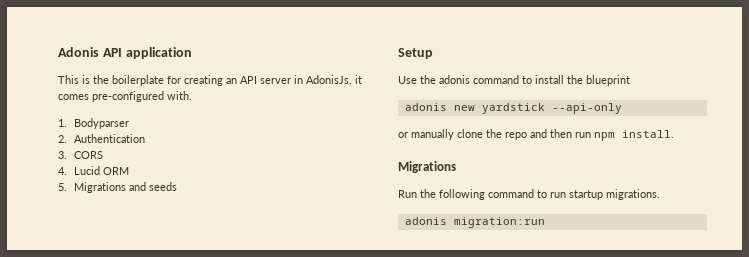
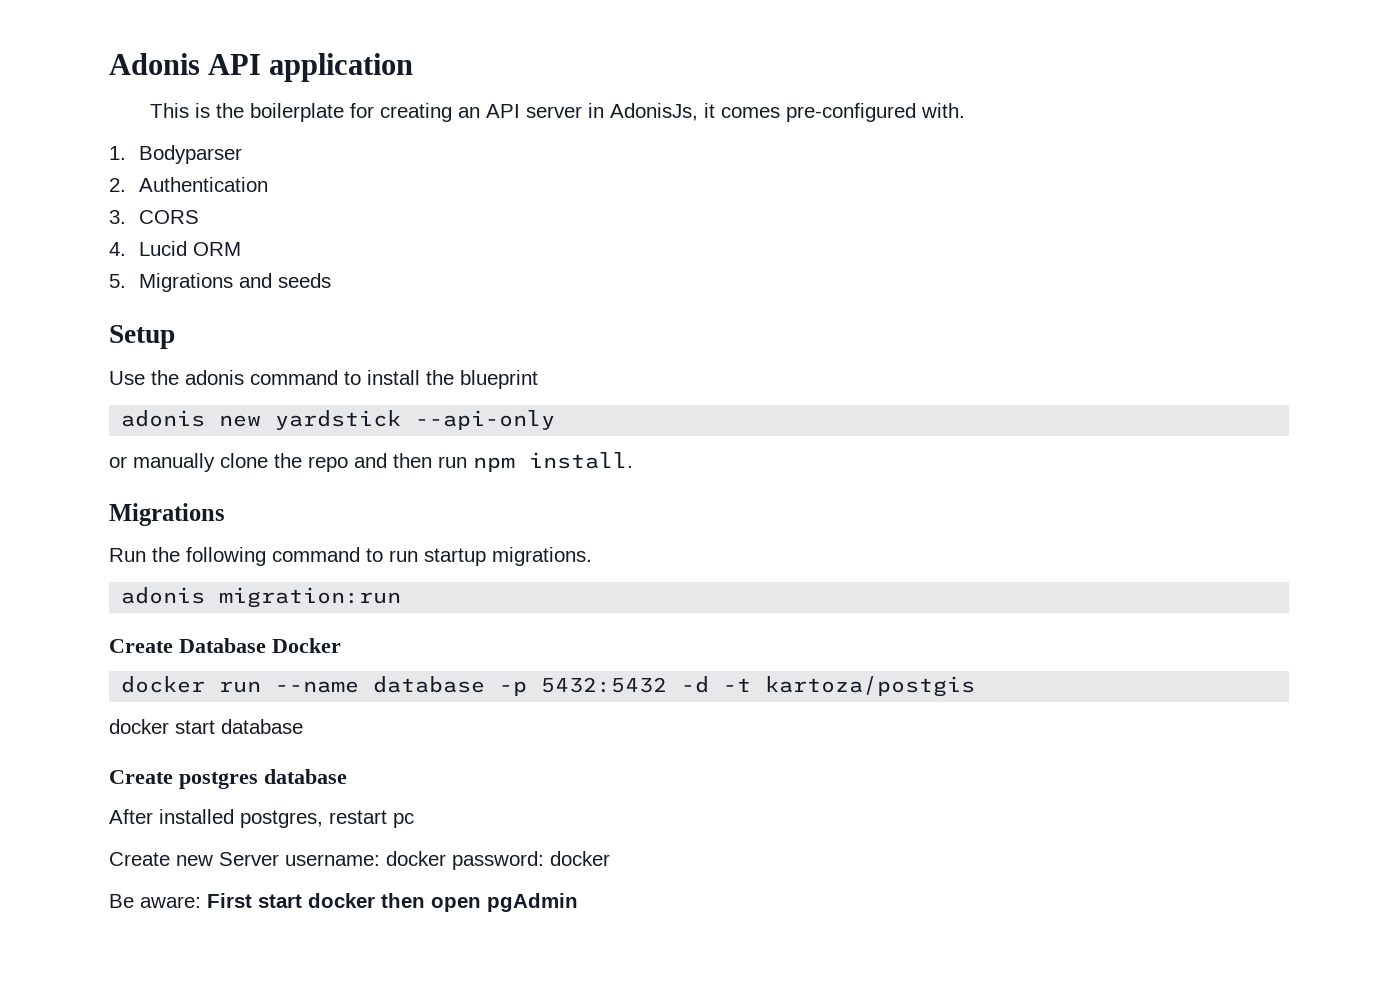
(545, 222) none -> [109,638,341,653] [121,676,976,697] [109,719,303,734] [109,769,347,789] [109,809,414,828] [109,851,610,870] [109,893,578,912] // Create Database Docker // docker run --name database -p 5432:5432 -d -t kartoza/postgis // docker start database // Create postgres database // After installed postgres, restart pc // Create new Server username: docker password: docker // Be aware: First start docker then open pgAdmin

